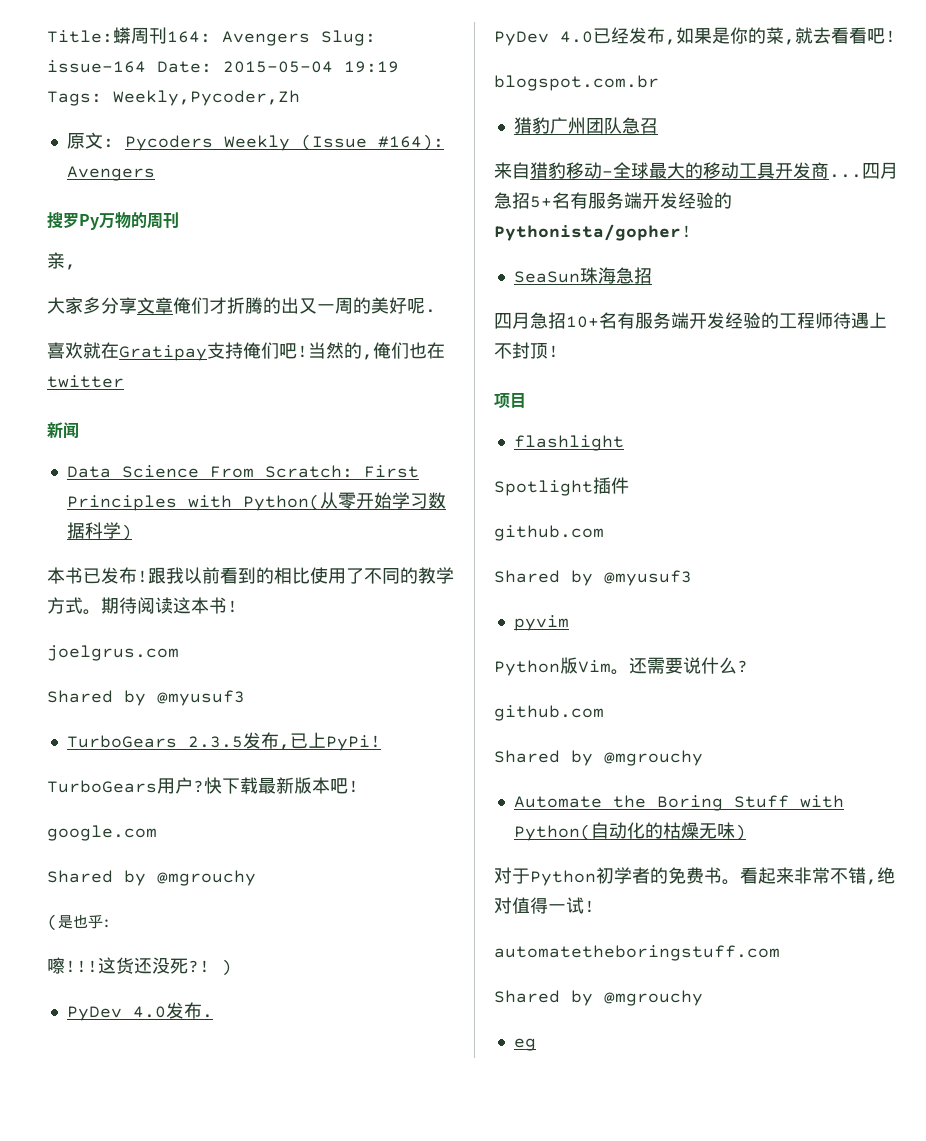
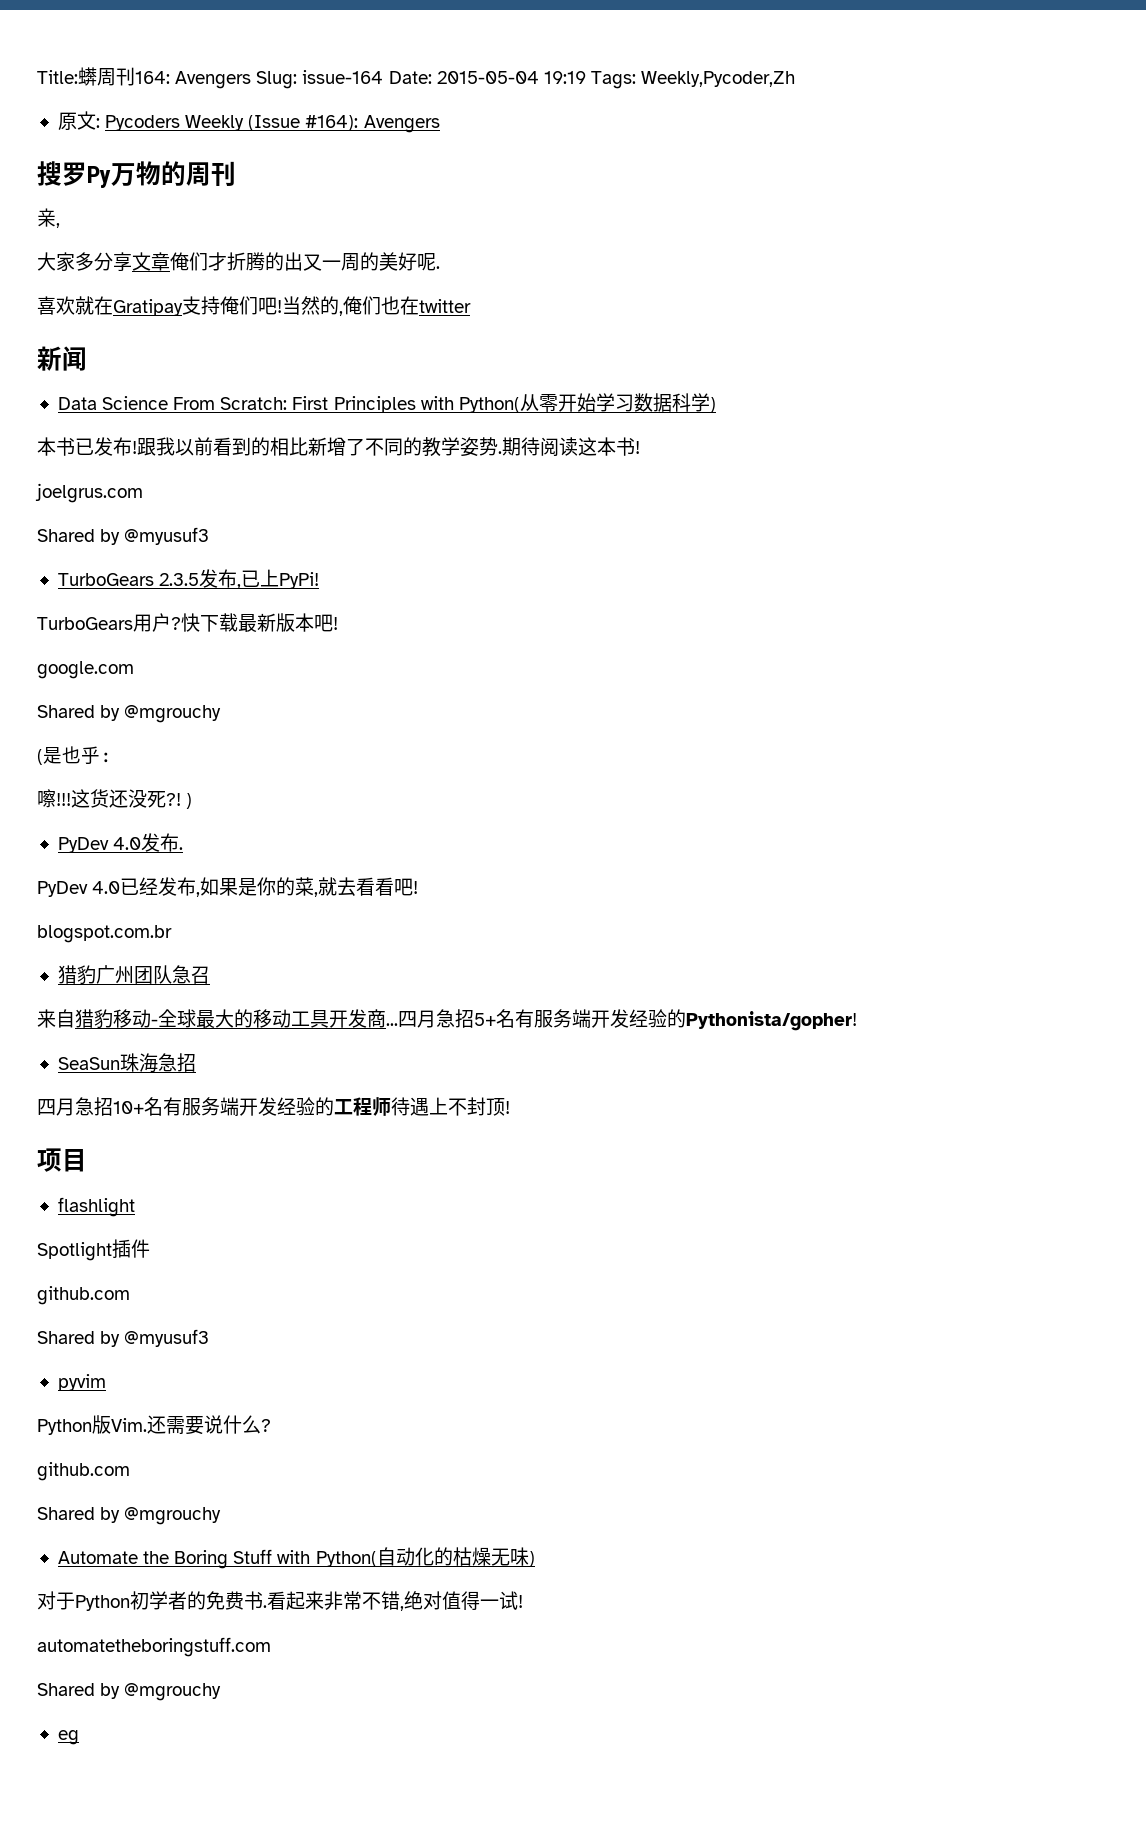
[310,567,346,584] 使用 -> [308,437,346,456] 新增
[47,597,101,615] 方式。 -> [460,437,502,456] 姿势.
[578,660,629,675] Vim。 -> [111,1418,147,1432] Vim.
[722,879,740,885] 。 -> [263,1605,267,1608] .

